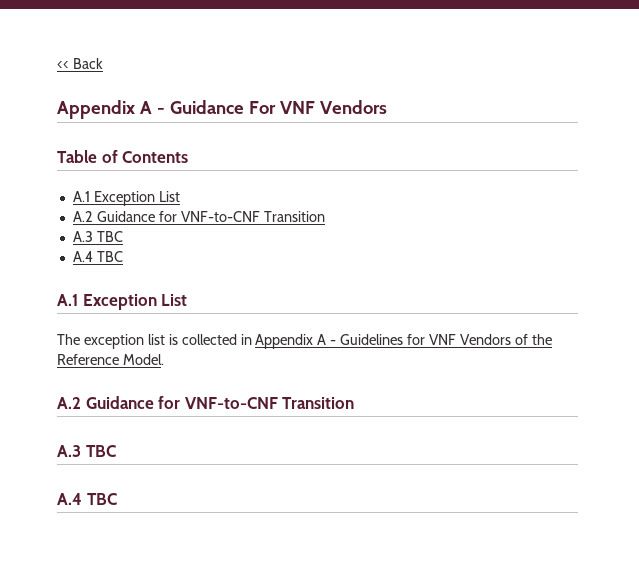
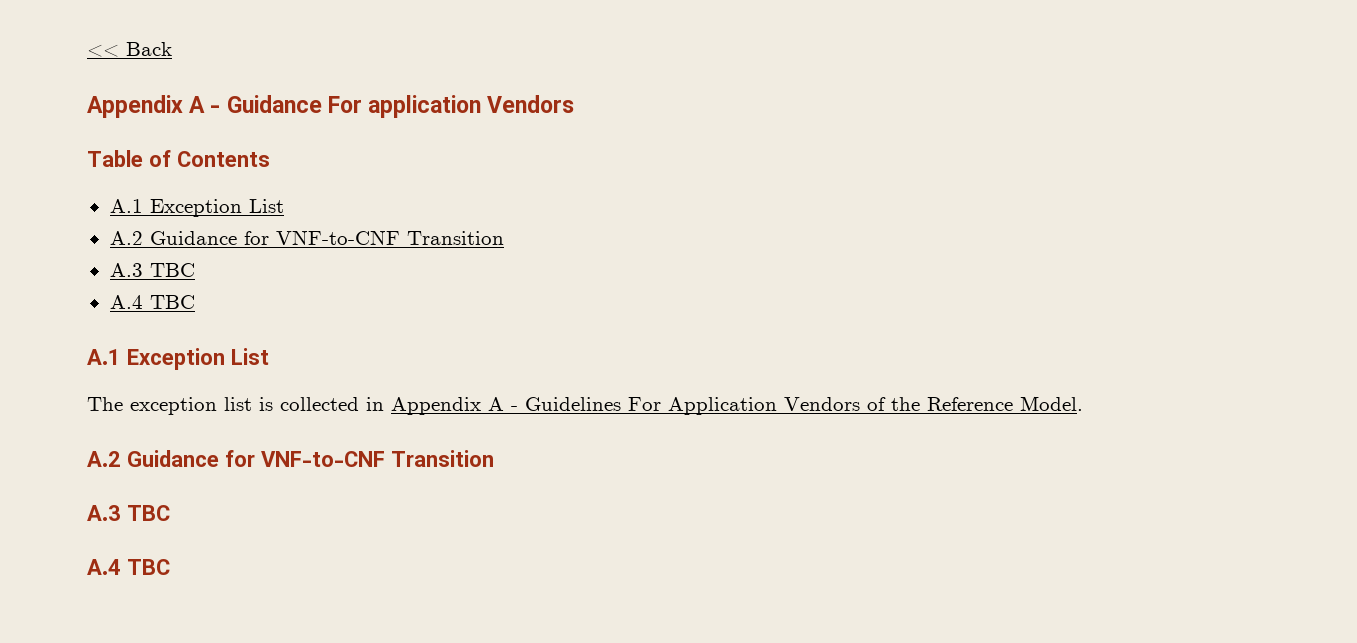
[279,101,315,114] VNF -> [368,95,482,118] application
[407,334,457,345] for VNF -> [628,397,777,415] For Application

